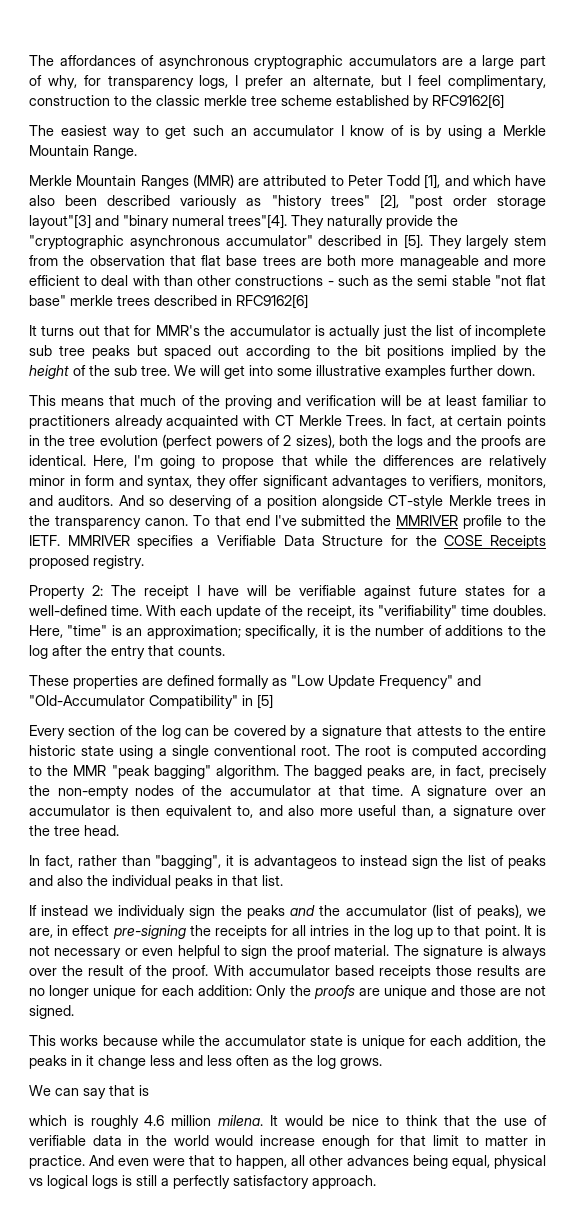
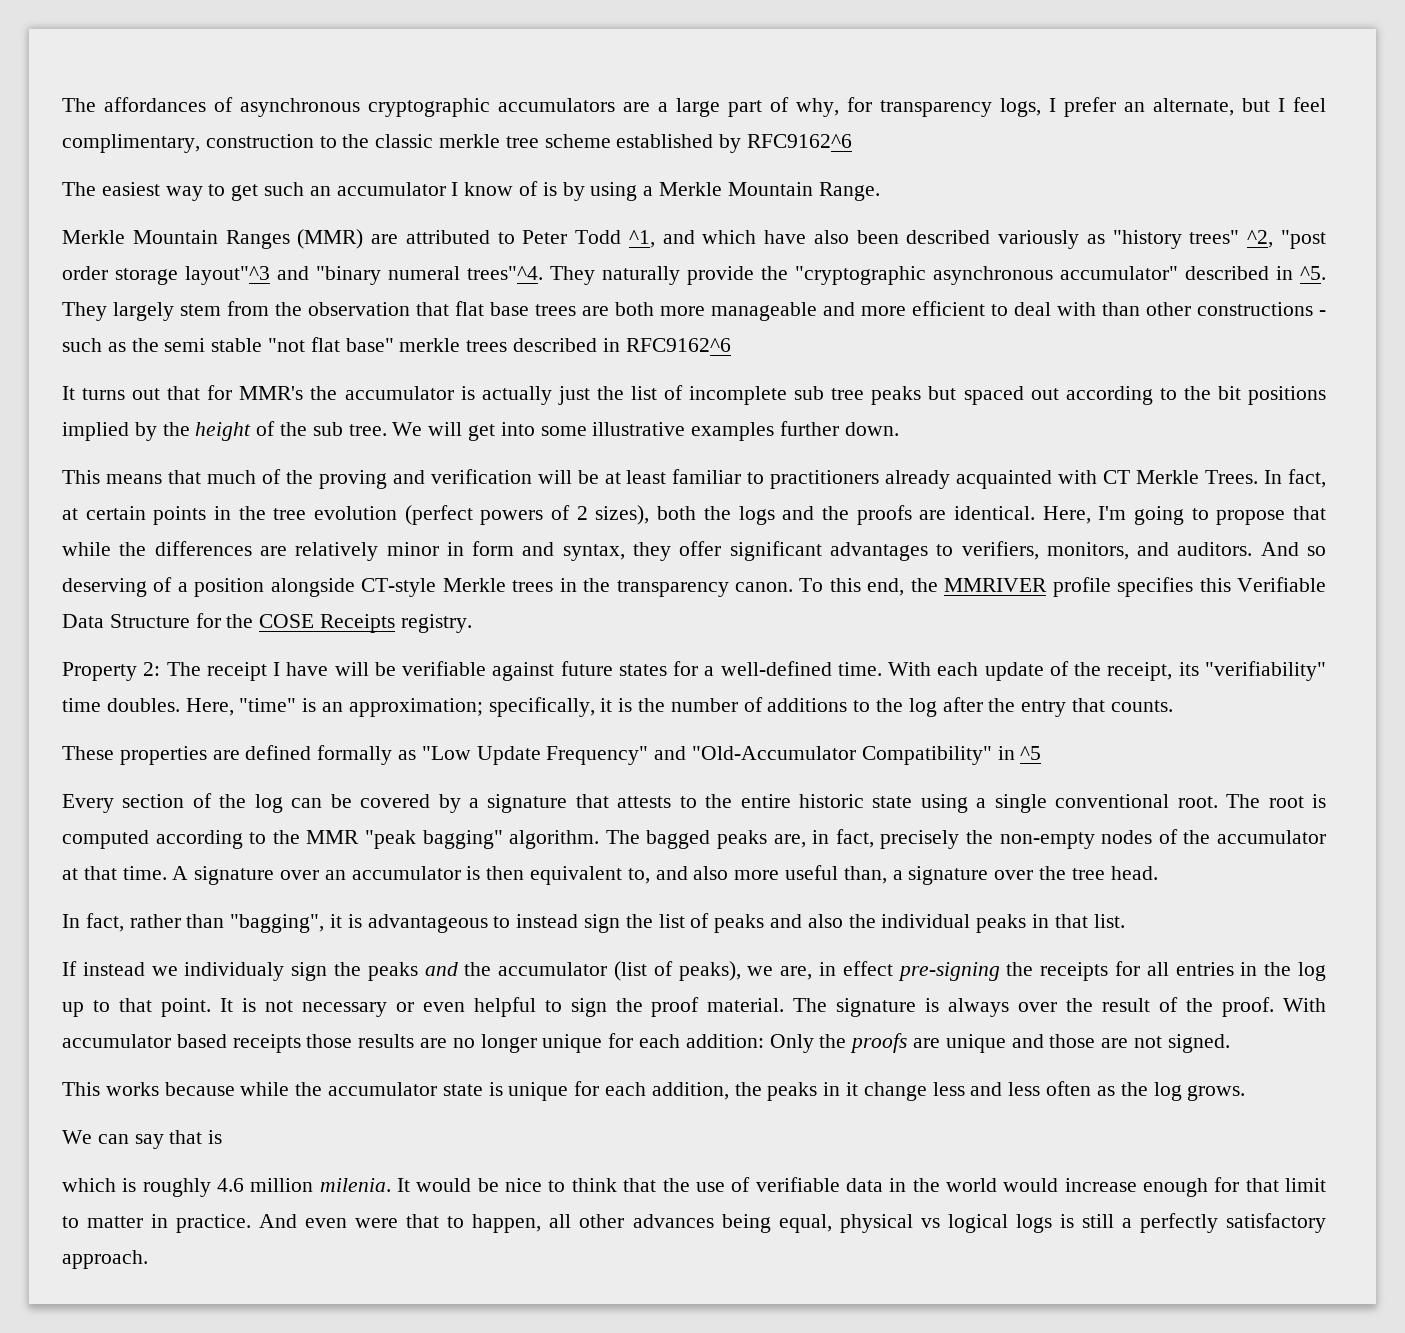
[432,94,504,109] RFC9162[6] -> [747,134,853,148] RFC9162^6
[424,174,441,189] [1], -> [628,230,655,248] ^1,
[379,194,399,209] [2], -> [1247,230,1274,248] ^2,
[29,214,91,229] layout"[3] -> [185,266,270,285] layout"^3
[228,214,287,229] trees"[4]. -> [467,266,543,280] trees"^4.
[403,234,423,249] [5]. -> [1300,266,1326,280] ^5.
[236,294,308,309] RFC9162[6] -> [625,338,731,352] RFC9162^6
[214,515,547,529] [29,535,210,549] that end I've submitted the MMRIVER profile to the IETF. MMRIVER specifies a -> [829,577,1231,597] this end, the MMRIVER profile specifies this
[29,555,89,569] proposed -> (396, 623) none
[257,694,273,709] [5] -> [1020,746,1042,760] ^5
[254,855,337,869] advantageos -> [367,914,488,933] advantageous
[310,925,350,936] intries -> [1175,962,1234,976] entries
[218,1115,263,1126] milena. -> [319,1178,391,1192] milenia.

